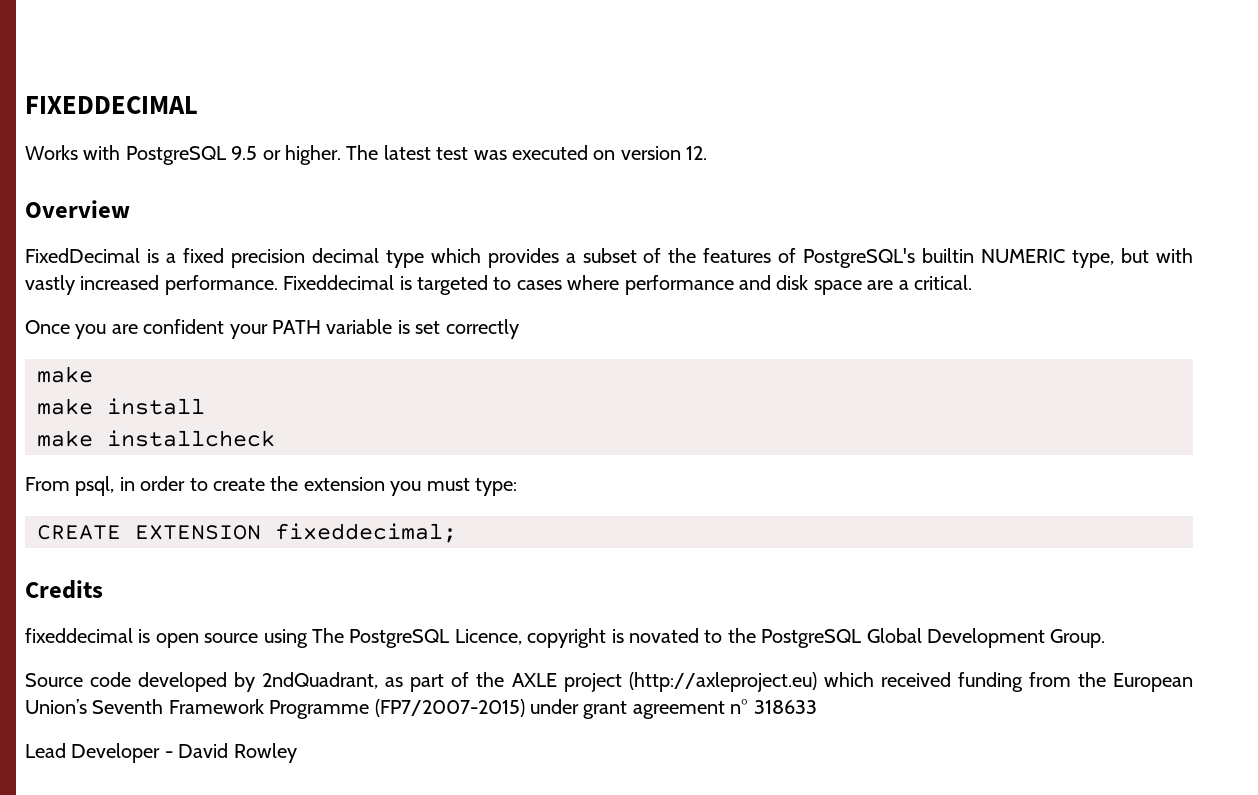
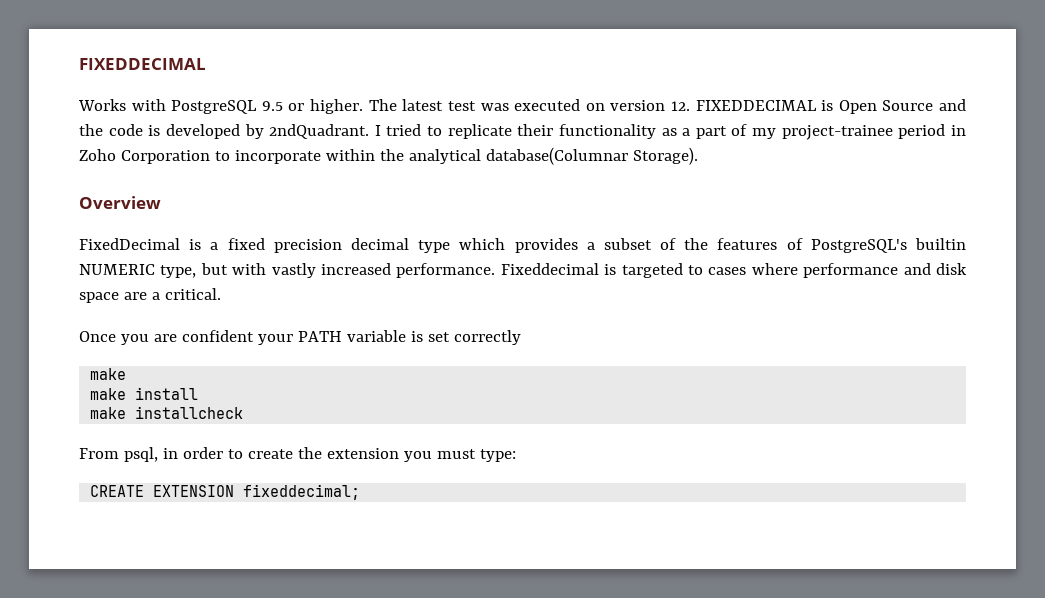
(708, 153) none -> [695,99,966,114] [79,124,967,140] [79,147,698,165] FIXEDDECIMAL is Open Source and the code is developed by 2ndQuadrant. I tried to replicate their functionality as a part of my project-trainee period in Zoho Corporation to incorporate within the analytical database(Columnar Storage).
[25,580,103,599] [25,628,1106,648] [25,672,1193,692] [25,699,817,719] [25,743,297,763] // Credits // fixeddecimal is open source using The PostgreSQL Licence, copyright is novated to the PostgreSQL Global Development Group. // Source code developed by 2ndQuadrant, as part of the AXLE project (http://axleproject.eu) which received funding from the European Union’s Seventh Framework Programme (FP7/2007-2015) under grant agreement n° 318633 // Lead Developer - David Rowley -> (361, 492) none

